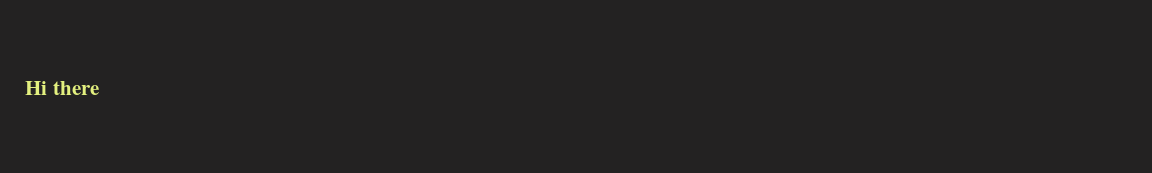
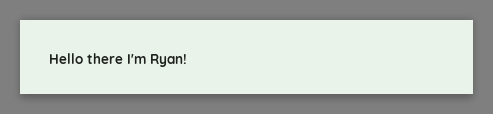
[25,81,99,95] Hi there -> [49,53,187,67] Hello there I'm Ryan!

